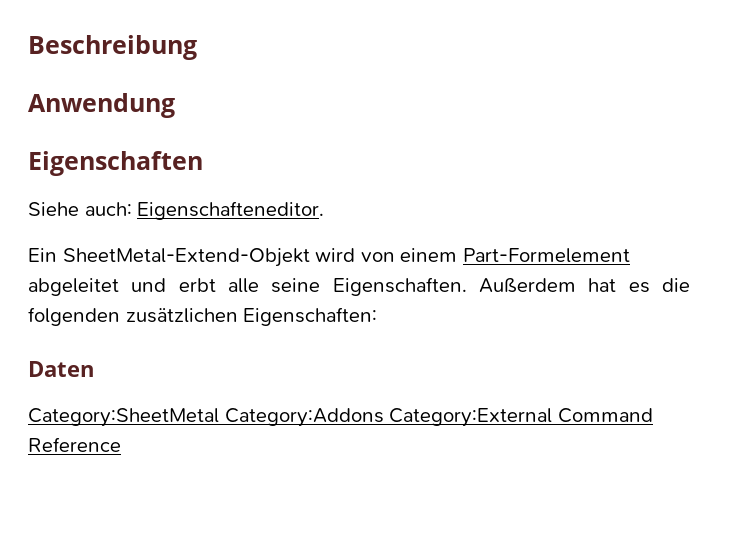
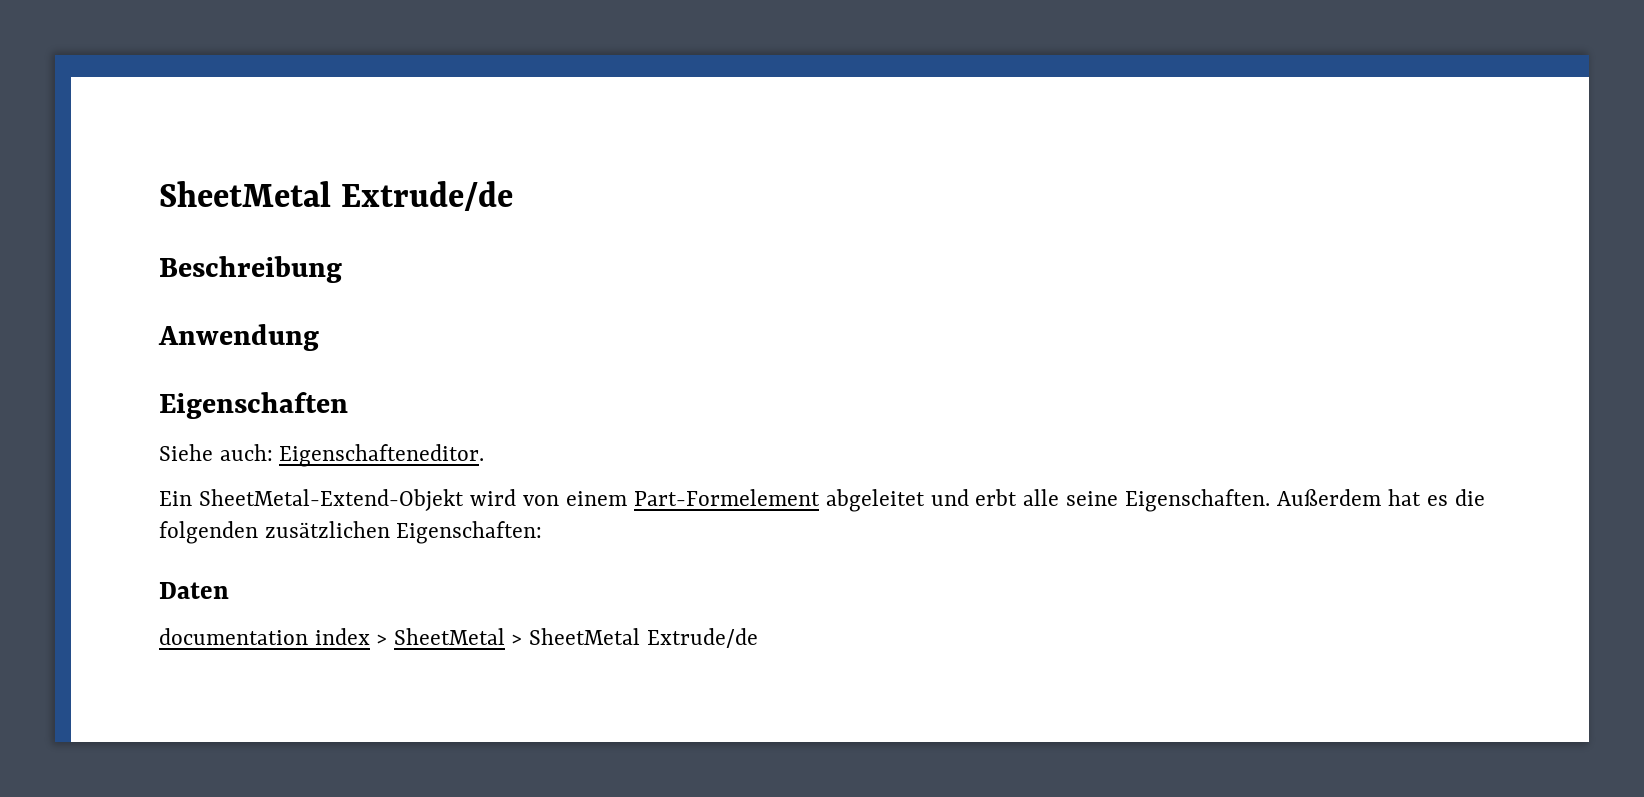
(28, 47) none -> [159,181,514,211] SheetMetal Extrude/de //
[28,408,653,427] [28,437,121,452] Category:SheetMetal Category:Addons Category:External Command Reference -> [159,628,758,648] documentation index > SheetMetal > SheetMetal Extrude/de

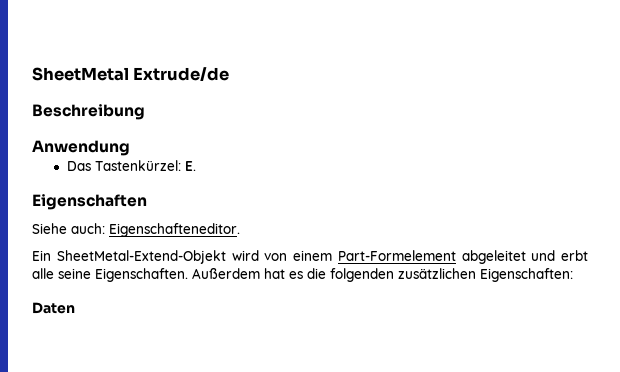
(319, 337) none -> [66,160,196,171] // Das Tastenkürzel: E.
[159,628,758,648] // documentation index > SheetMetal > SheetMetal Extrude/de -> (75, 308) none

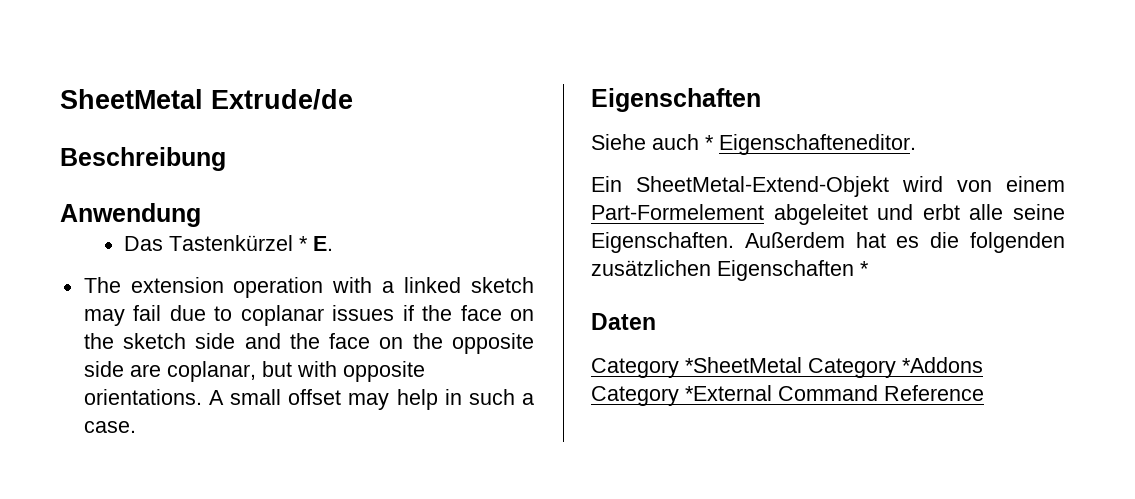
[94,160,181,171] Tastenkürzel: -> [169,235,309,251] Tastenkürzel *
(196, 166) none -> [83,277,534,298] [83,305,535,326] [83,333,534,354] [83,361,425,382] [83,389,534,410] [83,421,136,433] // The extension operation with a linked sketch may fail due to coplanar issues if the face on the sketch side and the face on the opposite side are coplanar, but with opposite orientations. A small offset may help in such a case.
[71,223,105,234] auch: -> [652,134,714,150] auch *
[480,268,573,282] Eigenschaften: -> [717,260,869,281] Eigenschaften *
(75, 308) none -> [591,357,983,378] [591,385,984,406] // Category *SheetMetal Category *Addons Category *External Command Reference

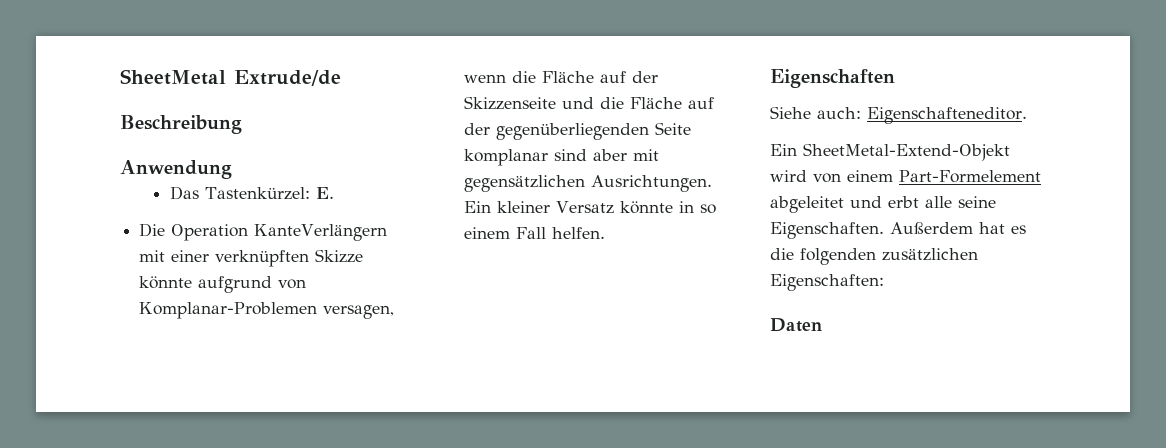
[169,235,309,251] Tastenkürzel * -> [205,187,311,200] Tastenkürzel:
[83,277,534,298] [83,305,535,326] [83,333,534,354] [83,361,425,382] [83,389,534,410] [83,421,136,433] The extension operation with a linked sketch may fail due to coplanar issues if the face on the sketch side and the face on the opposite side are coplanar, but with opposite orientations. A small offset may help in such a case. -> [139,223,388,241] [139,249,364,267] [139,276,307,293] [139,302,395,319] [464,71,659,83] [464,96,715,110] [464,122,692,140] [464,149,660,166] [464,175,713,192] [464,201,717,214] [464,227,606,239] Die Operation KanteVerlängern mit einer verknüpften Skizze könnte aufgrund von Komplanar-Problemen versagen, wenn die Fläche auf der Skizzenseite und die Fläche auf der gegenüberliegenden Seite komplanar sind aber mit gegensätzlichen Ausrichtungen. Ein kleiner Versatz könnte in so einem Fall helfen.
[652,134,714,150] auch * -> [817,107,861,119] auch:
[717,260,869,281] Eigenschaften * -> [770,274,884,291] Eigenschaften:
[591,357,983,378] [591,385,984,406] // Category *SheetMetal Category *Addons Category *External Command Reference -> (822, 325) none

